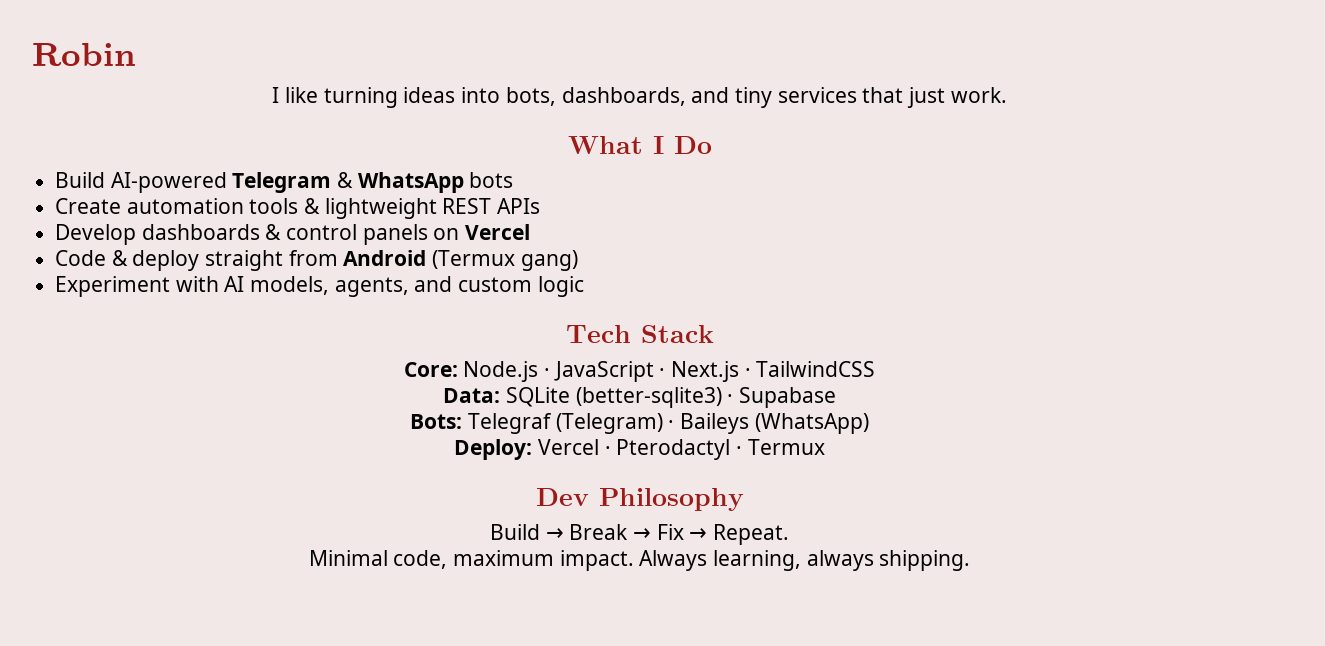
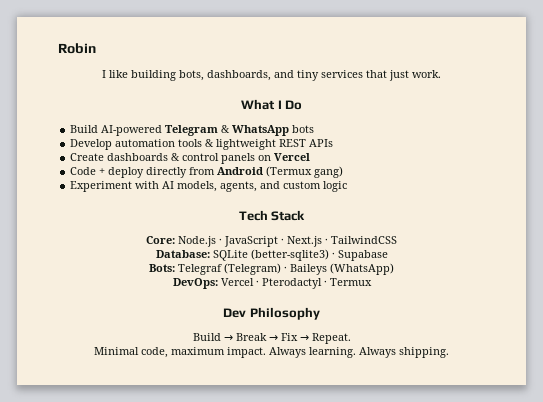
[323,87,501,108] turning ideas into -> [131,70,176,81] building
[55,198,122,214] Create -> [70,139,113,150] Develop
[55,224,137,245] Develop -> [70,153,105,161] Create
[111,250,284,271] & deploy straight -> [99,167,188,178] + deploy directly
[443,388,501,403] Data: -> [155,250,210,258] Database:
[454,439,533,460] Deploy: -> [172,278,218,289] DevOps:
[713,550,874,571] learning, always -> [309,347,396,358] learning. Always

